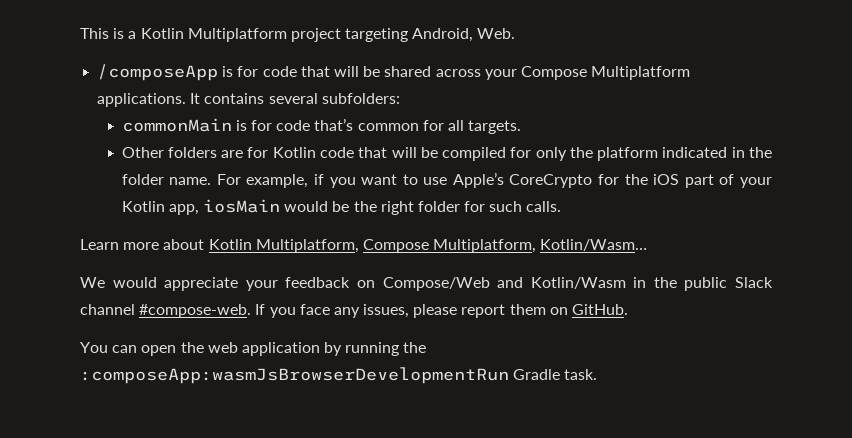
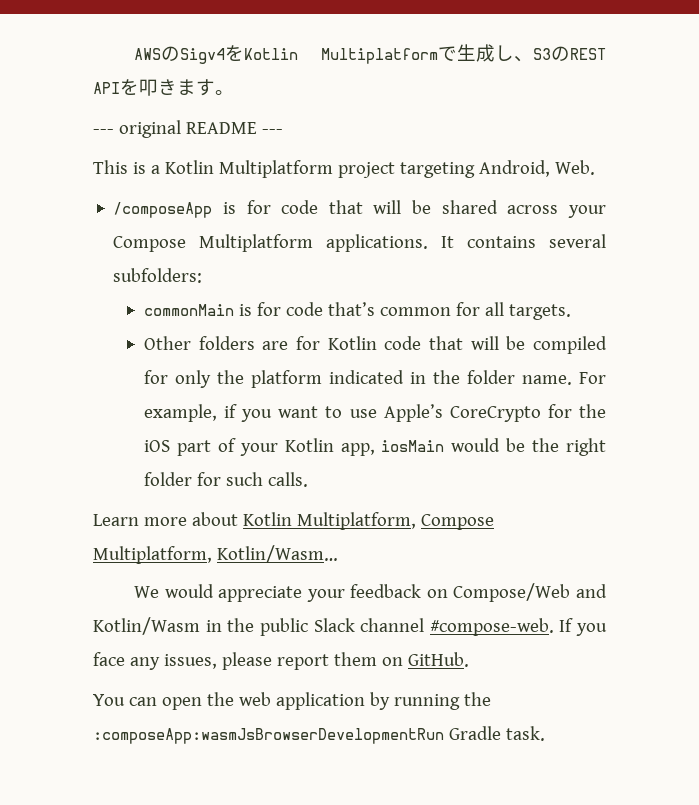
(80, 33) none -> [133,44,606,64] [93,79,234,96] [93,120,283,138] AWSのSigv4をKotlin Multiplatformで生成し、S3のREST APIを叩きます。 // --- original README --- //

